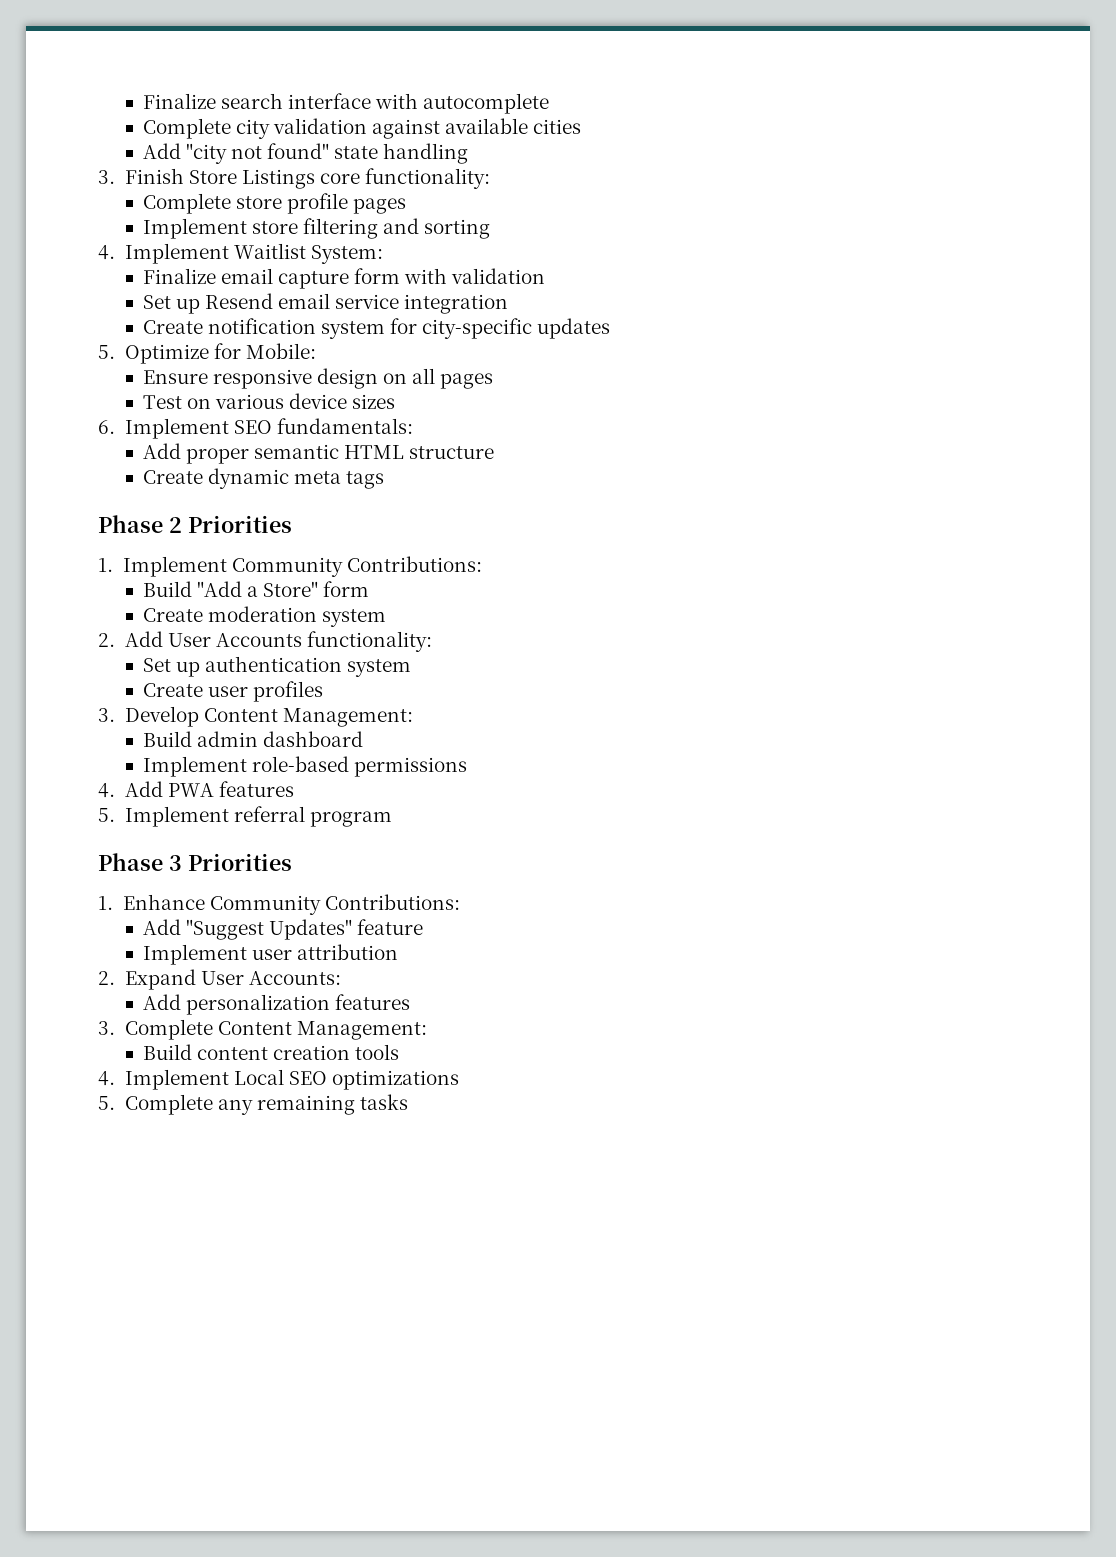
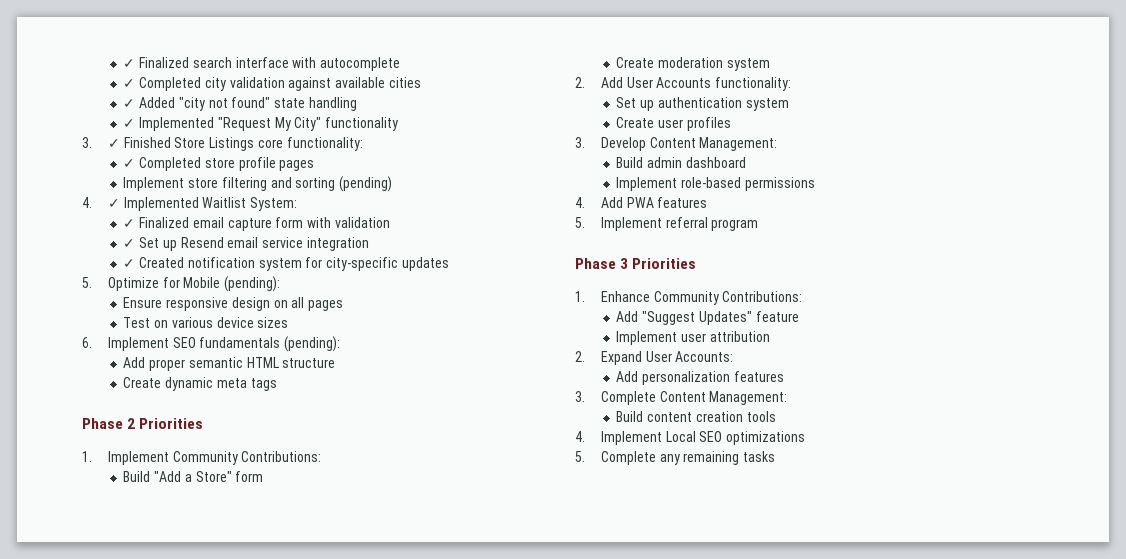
[142,93,216,109] Finalize -> [123,57,190,68] ✓ Finalized
[142,118,231,139] Complete -> [123,77,202,91] ✓ Completed
[142,143,181,159] Add -> [123,97,176,108] ✓ Added
[98,168,184,184] // 3. Finish -> [123,117,399,131] [82,137,171,148] // ✓ Implemented "Request My City" functionality // 3. ✓ Finished
[142,193,231,214] Complete -> [123,157,202,171] ✓ Completed
[98,243,229,264] // 4. Implement -> [339,176,393,192] [82,197,199,211] (pending) // 4. ✓ Implemented
[142,268,216,284] Finalize -> [123,217,190,228] ✓ Finalized
(546, 276) none -> [123,239,136,248] ✓
[142,320,203,334] Create -> [123,257,185,268] ✓ Created
[245,343,316,359] Mobile: -> [183,276,281,292] Mobile (pending):
[276,418,413,434] fundamentals: -> [199,336,341,352] fundamentals (pending):

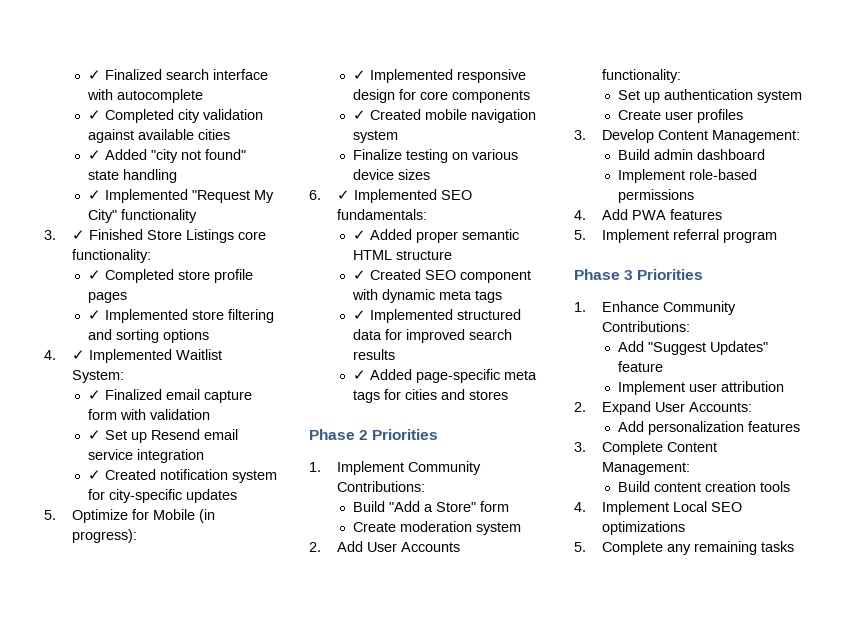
[123,177,185,191] Implement -> [87,309,188,323] ✓ Implemented
[339,176,393,192] (pending) -> [162,329,209,343] options
[224,276,281,292] [123,297,344,311] [123,317,151,328] (pending): // Ensure responsive design on all pages // Test -> [198,509,215,523] [71,529,137,543] [352,69,526,83] [352,89,530,103] [352,109,536,123] [352,130,398,143] [352,149,448,163] (in progress): // ✓ Implemented responsive design for core components // ✓ Created mobile navigation system // Finalize testing
[107,336,341,352] [123,357,336,371] [123,377,277,391] Implement SEO fundamentals (pending): // Add proper semantic HTML structure // Create dynamic meta tags -> [336,189,472,203] [336,209,427,220] [352,229,519,243] [352,250,452,260] [352,269,531,283] [351,289,502,303] [352,309,521,323] [352,329,512,343] [352,349,395,360] [352,369,537,383] [352,389,508,403] ✓ Implemented SEO fundamentals: // ✓ Added proper semantic HTML structure // ✓ Created SEO component with dynamic meta tags // ✓ Implemented structured data for improved search results // ✓ Added page-specific meta tags for cities and stores

